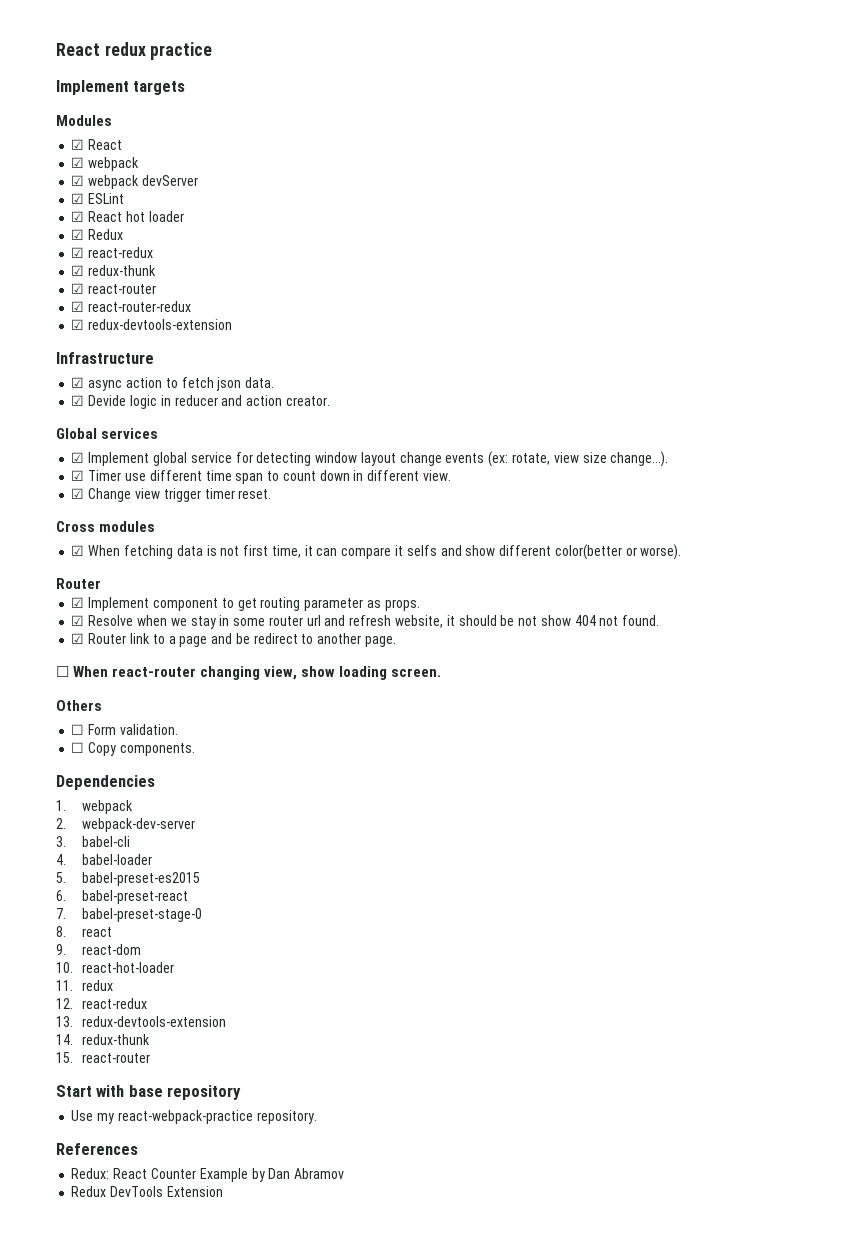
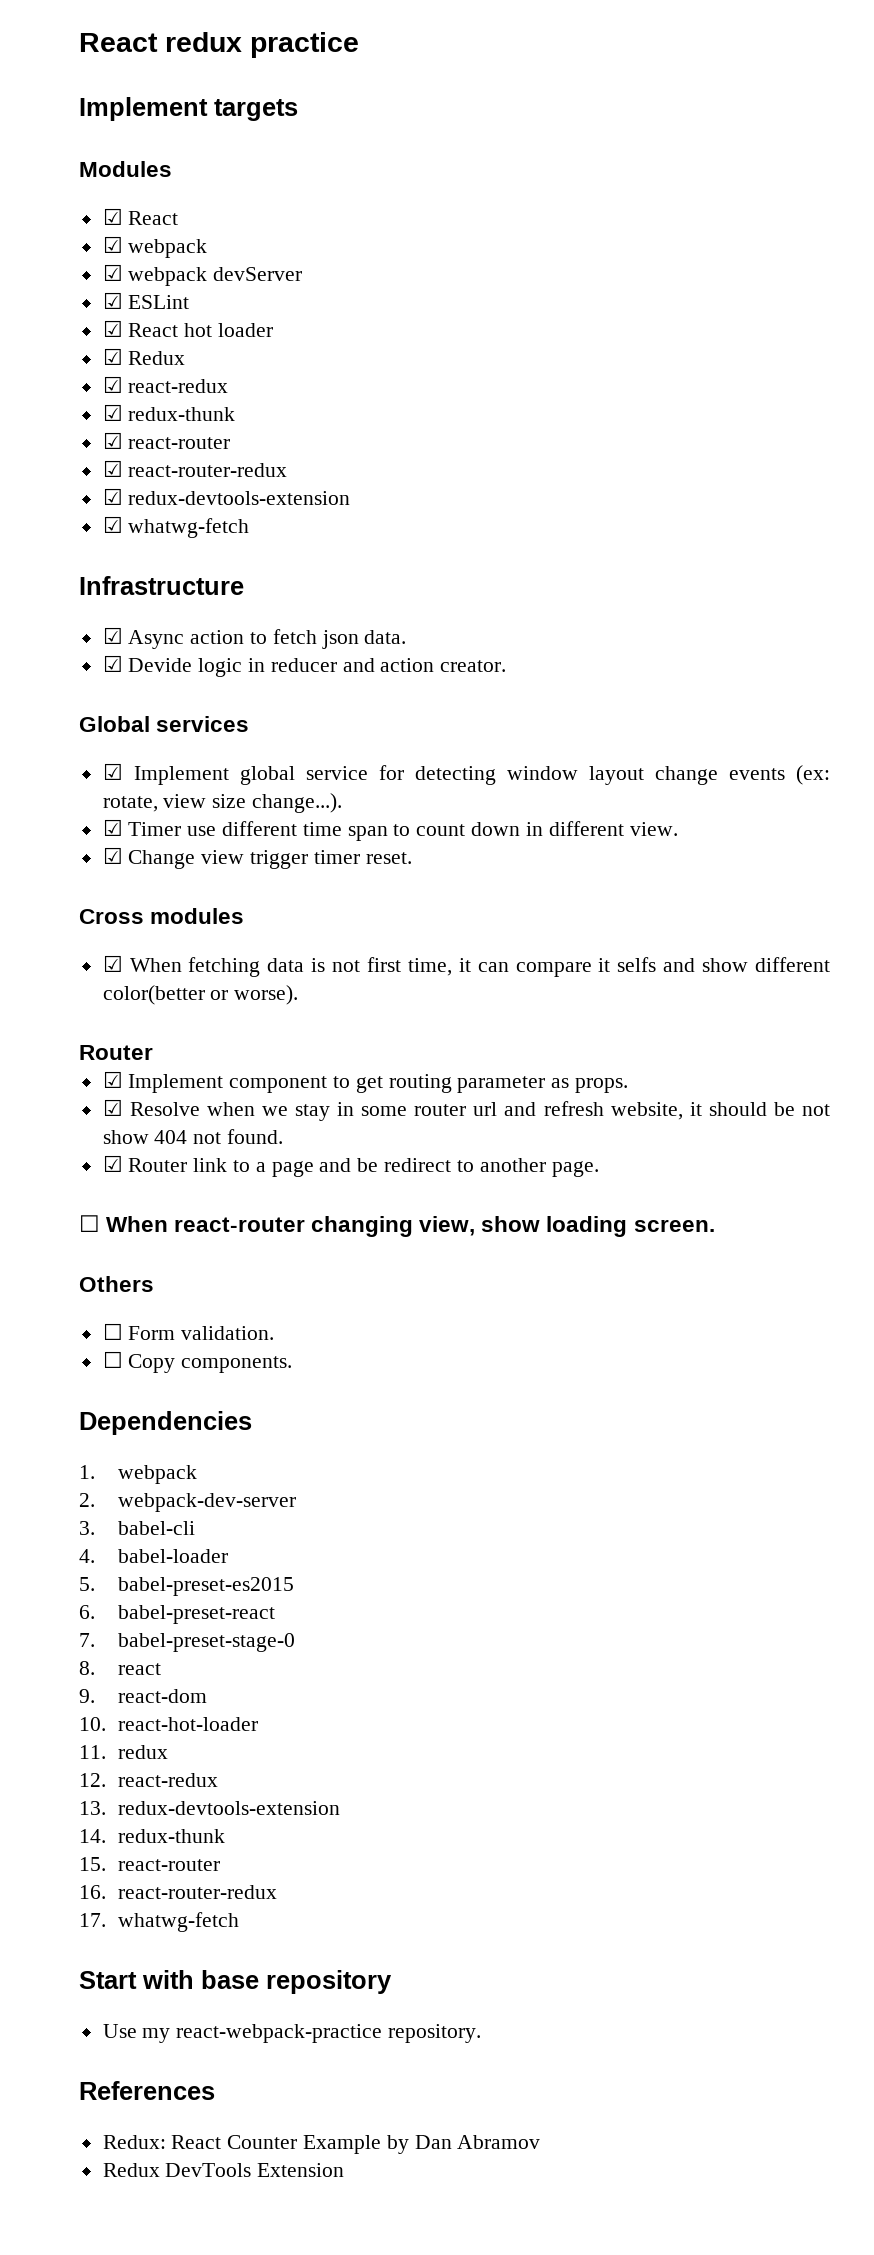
(233, 324) none -> [102,516,250,538] // ☑ whatwg-fetch
[88,380,123,391] async -> [128,630,185,649] Async
(151, 1058) none -> [79,1885,278,1899] [79,1912,240,1932] // 16. react-router-redux // 17. whatwg-fetch

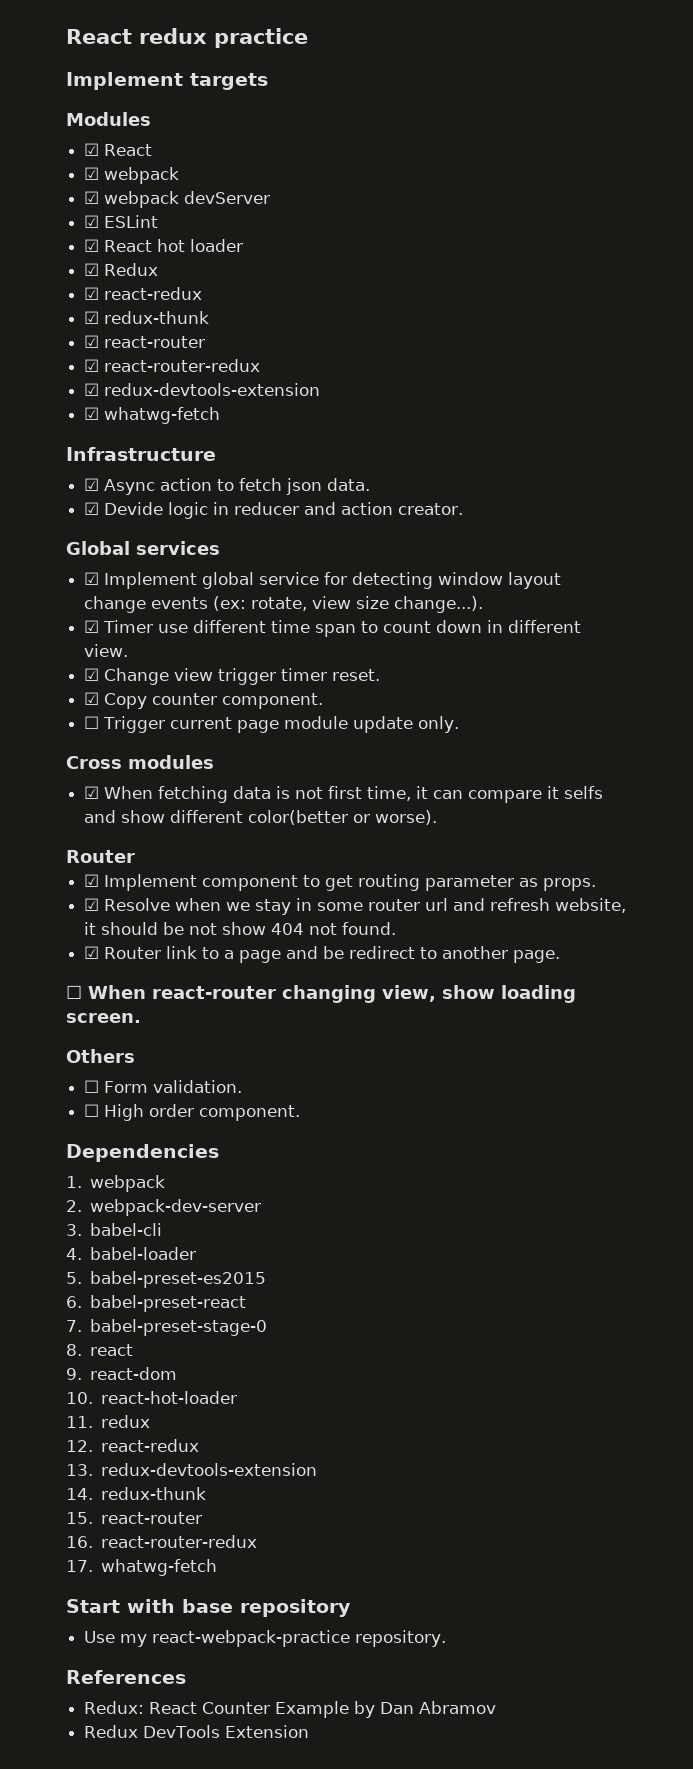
(412, 858) none -> [84,692,324,709] [84,716,460,733] // ☑ Copy counter component. // ☐ Trigger current page module update only.
[128,1354,293,1373] Copy components. -> [104,1104,301,1121] High order component.

